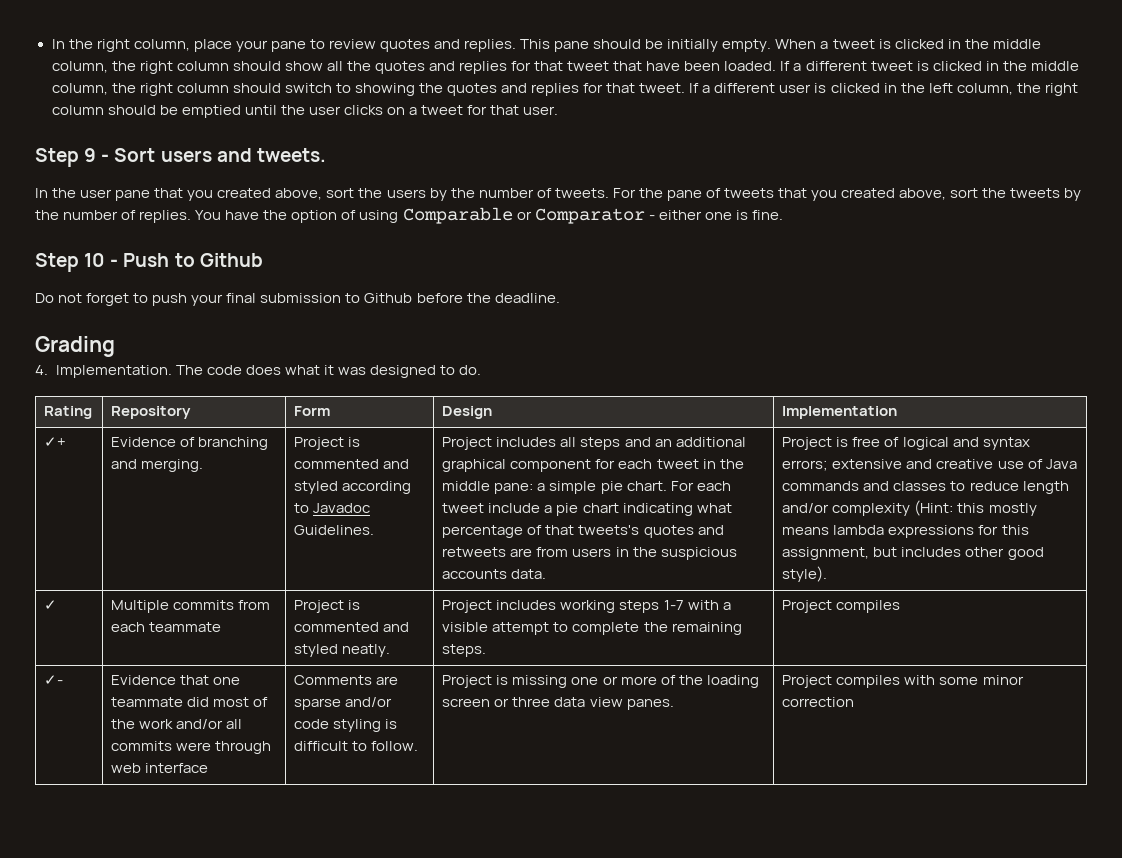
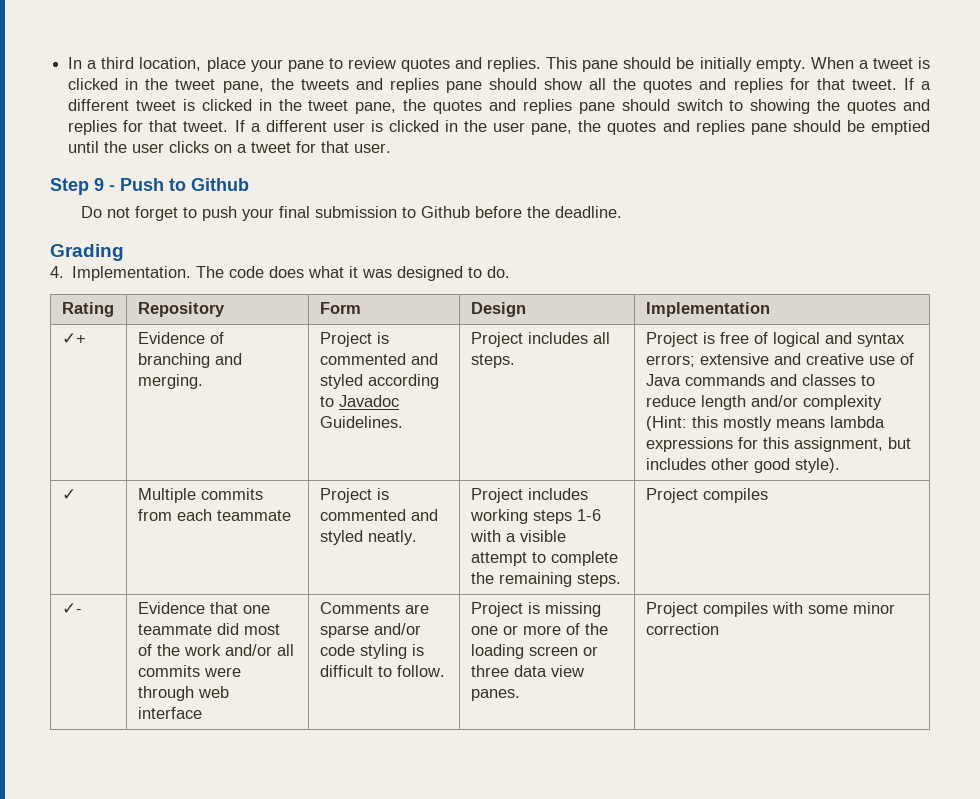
[51,39,190,52] In the right column, -> [68,57,202,71] In a third location,
[992,39,1041,49] [51,61,229,74] middle column, the right column -> [175,78,482,93] tweet pane, the tweets and replies pane
[567,61,777,71] tweet that have been loaded. -> [851,79,897,90] tweet.
[1030,61,1079,71] [51,83,229,96] middle column, the right column -> [308,99,615,114] tweet pane, the quotes and replies pane
[928,83,1078,96] [51,105,104,115] left column, the right column -> [493,120,787,135] user pane, the quotes and replies pane
[114,148,326,162] [35,188,1082,201] [35,207,783,224] [35,253,119,272] Sort users and tweets. // In the user pane that you created above, sort the users by the number of tweets. For the pane of tweets that you created above, sort the tweets by the number of replies. You have the option of using Comparable or Comparator - either one is fine. // Step 10 - -> (115, 188) none
[580,437,746,450] [442,459,744,472] [442,481,731,494] [442,503,732,516] [442,525,724,538] [442,547,737,560] [442,569,547,579] steps and an additional graphical component for each tweet in the middle pane: a simple pie chart. For each tweet include a pie chart indicating what percentage of that tweets's quotes and retweets are from users in the suspicious accounts data. -> [470,354,515,368] steps.
[663,600,684,610] 1-7 -> [576,509,601,521] 1-6

